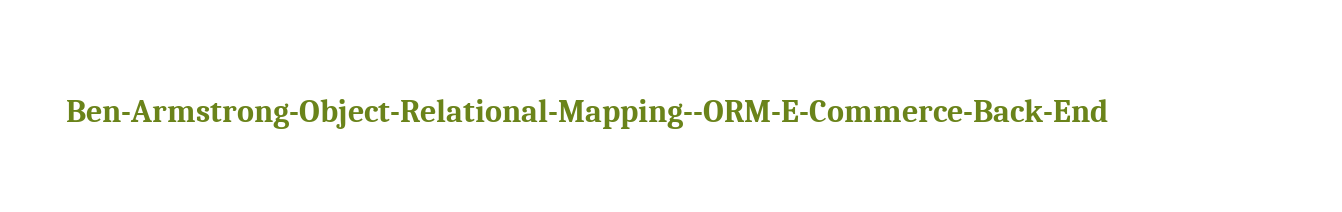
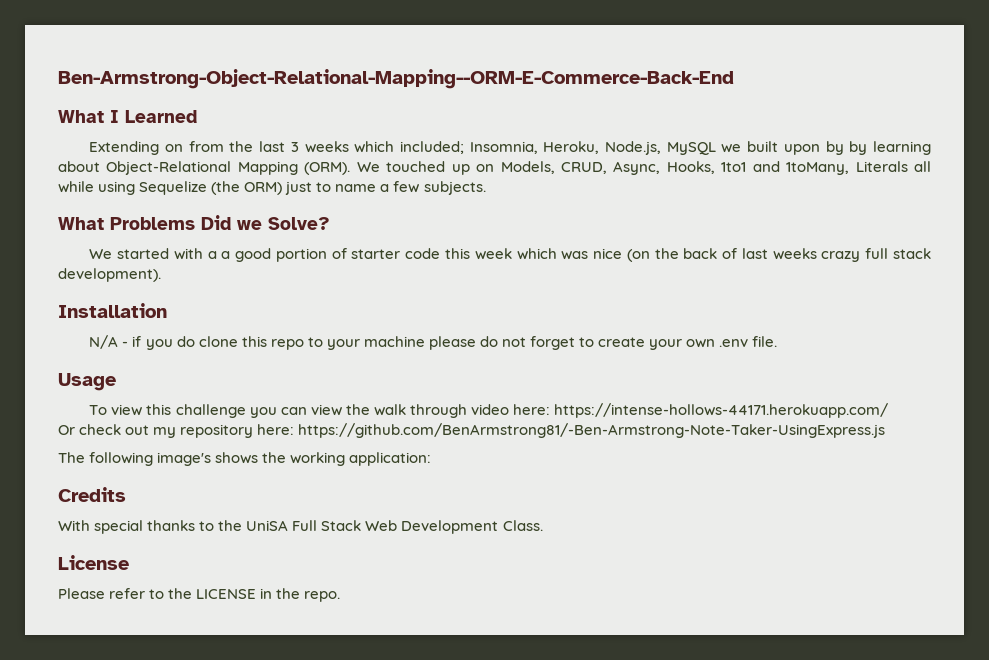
(1108, 114) none -> [58,110,197,123] [89,141,932,155] [58,161,931,175] [58,181,486,195] [58,215,330,230] [89,248,932,262] [58,268,161,282] [58,303,167,318] [89,335,778,350] [58,373,116,391] [89,403,888,418] [58,423,886,438] [58,452,432,466] [58,487,126,502] [58,520,543,534] [58,555,129,570] [58,588,341,602] // What I Learned // Extending on from the last 3 weeks which included; Insomnia, Heroku, Node.js, MySQL we built upon by by learning about Object-Relational Mapping (ORM). We touched up on Models, CRUD, Async, Hooks, 1to1 and 1toMany, Literals all while using Sequelize (the ORM) just to name a few subjects. // What Problems Did we Solve? // We started with a a good portion of starter code this week which was nice (on the back of last weeks crazy full stack development). // Installation // N/A - if you do clone this repo to your machine please do not forget to create your own .env file. // Usage // To view this challenge you can view the walk through video here: https://intense-hollows-44171.herokuapp.com/ // Or check out my repository here: https://github.com/BenArmstrong81/-Ben-Armstrong-Note-Taker-UsingExpress.js // The following image's shows the working application: // Credits // With special thanks to the UniSA Full Stack Web Development Class. // License // Please refer to the LICENSE in the repo.

